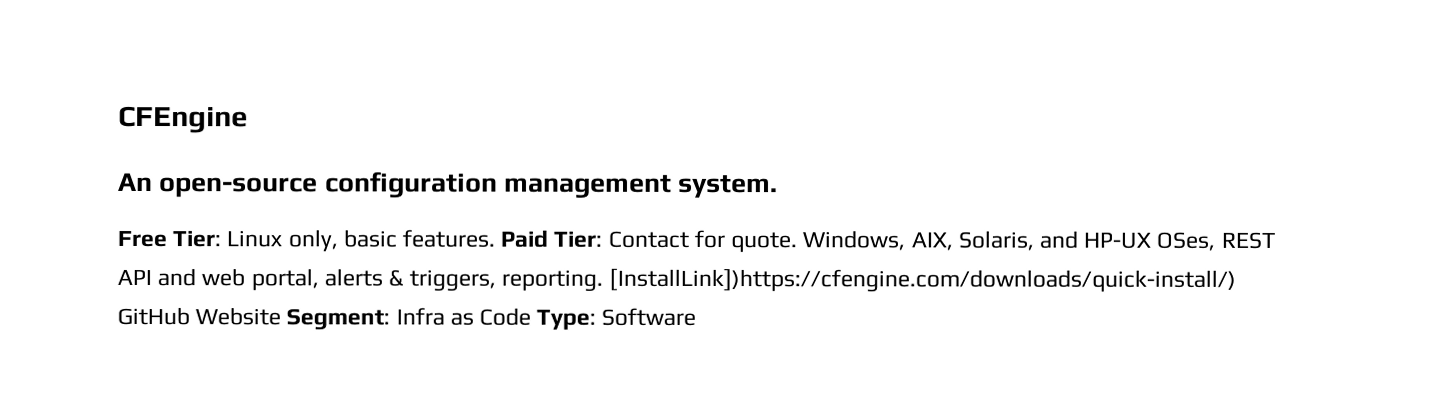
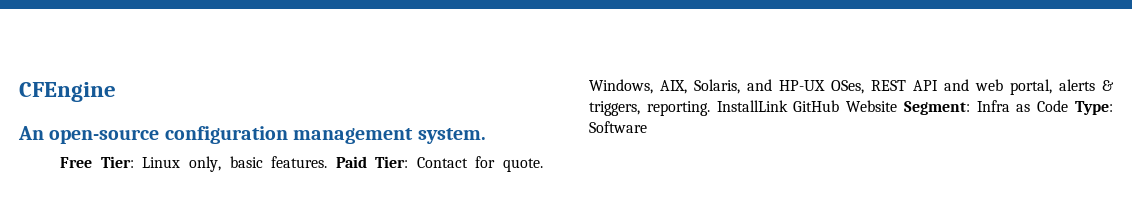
[608,268,1236,293] [InstallLink])https://cfengine.com/downloads/quick-install/) -> [716,100,788,112] InstallLink

